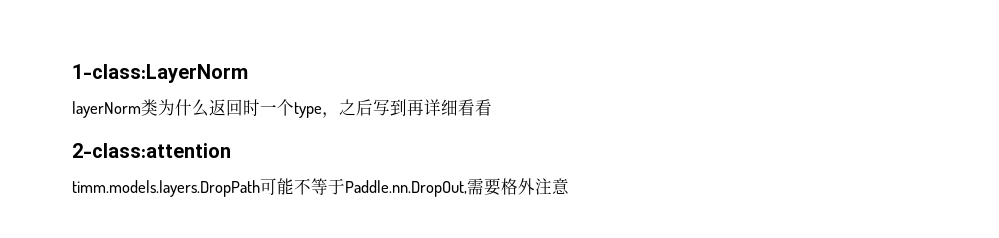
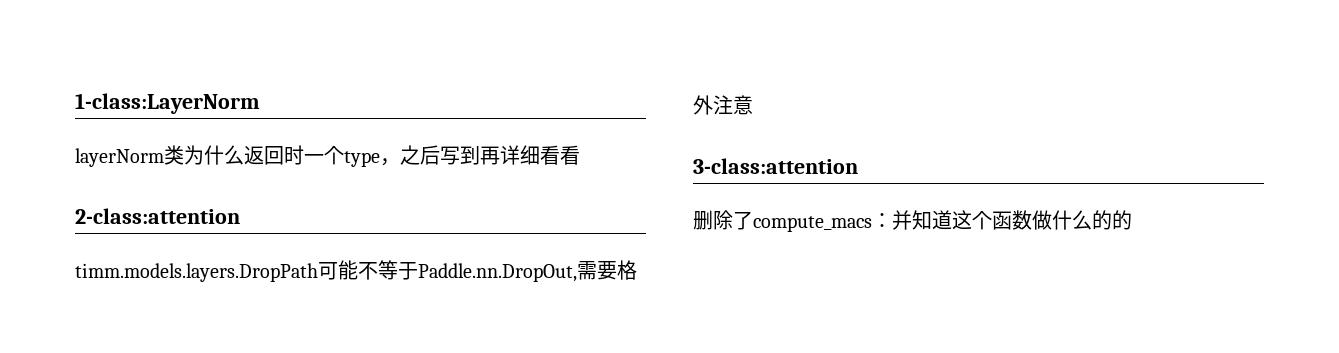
(569, 186) none -> [693,158,858,174] [693,210,1132,232] // 3-class:attention // 删除了compute_macs：并知道这个函数做什么的的

